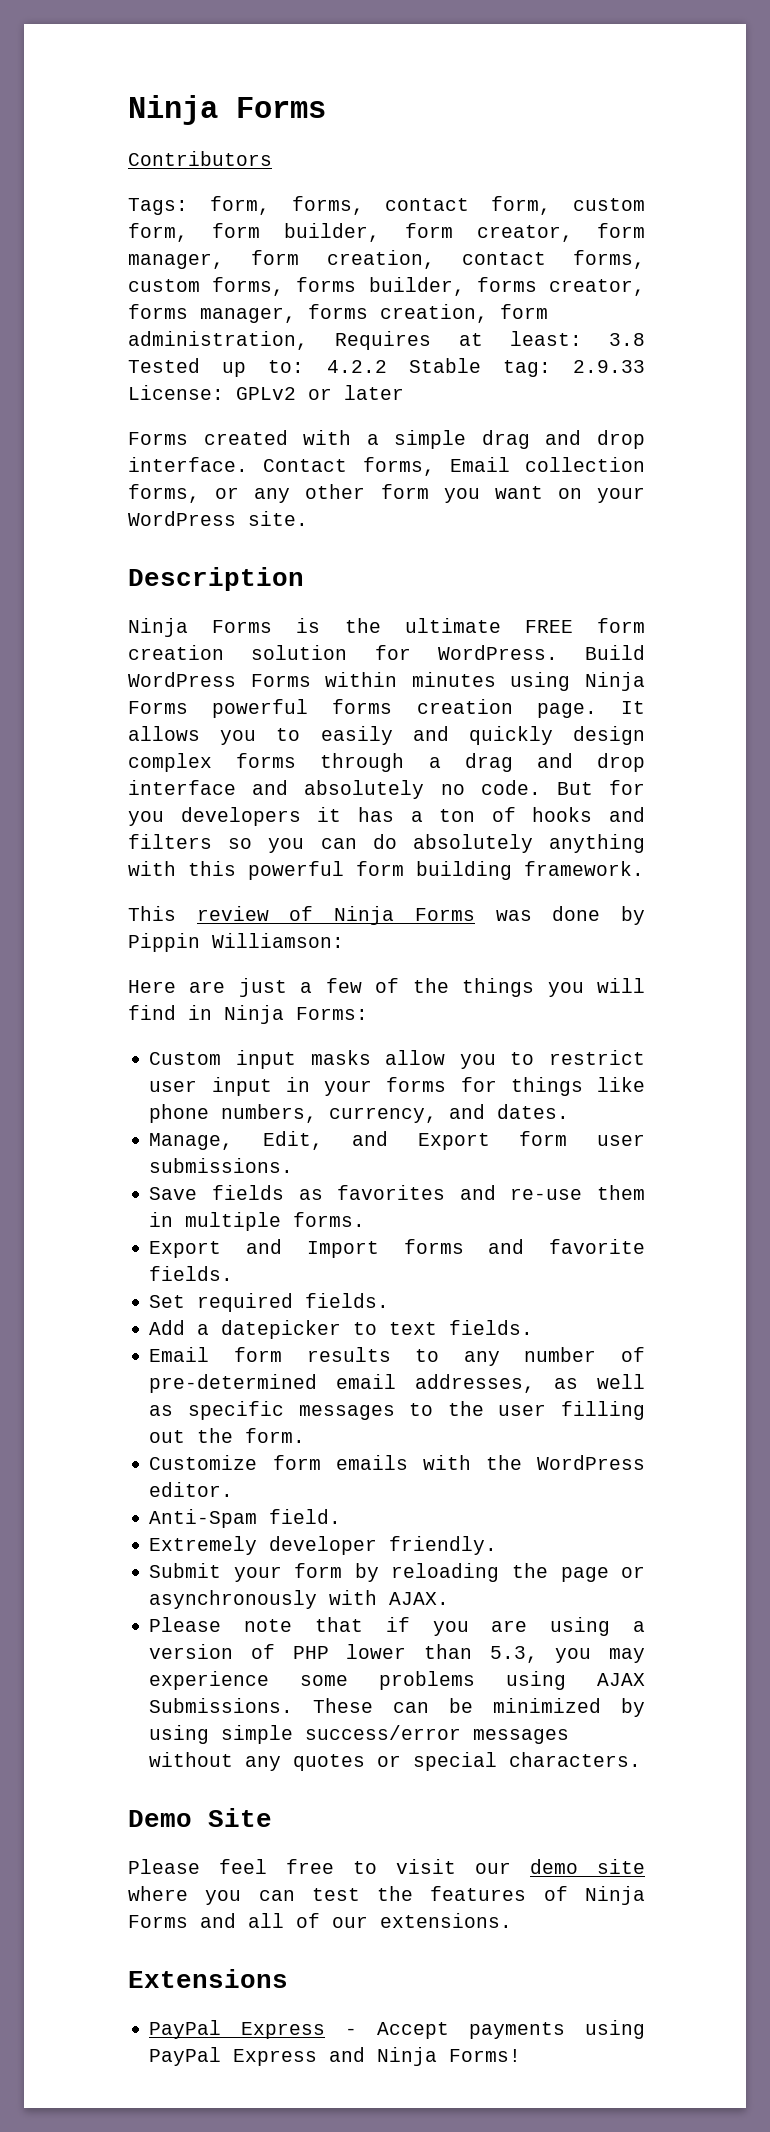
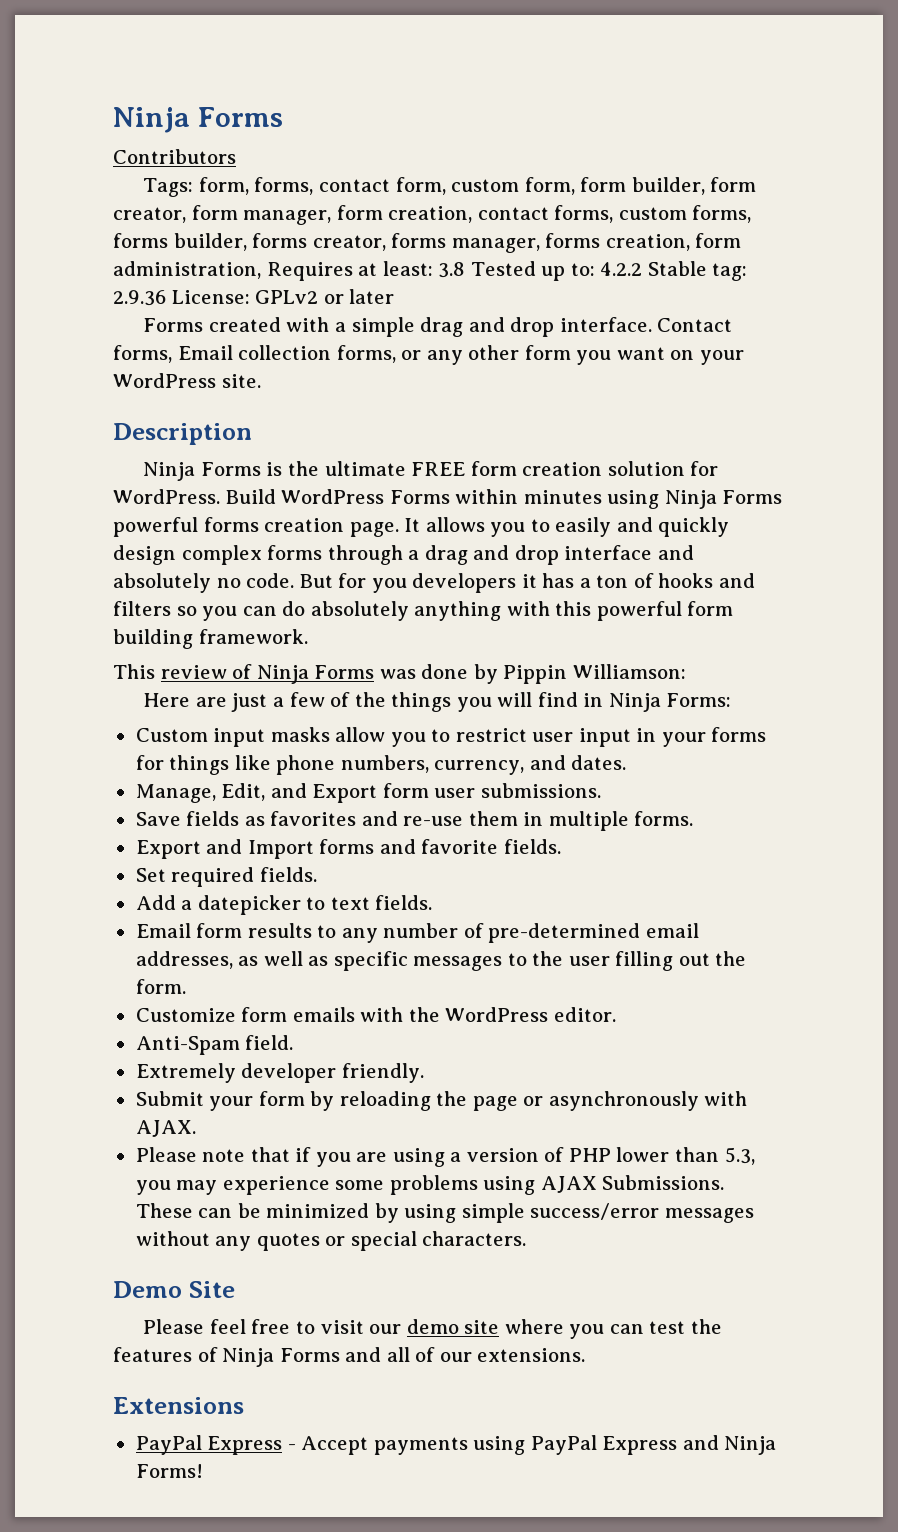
[573,360,645,373] 2.9.33 -> [113,290,166,306] 2.9.36

